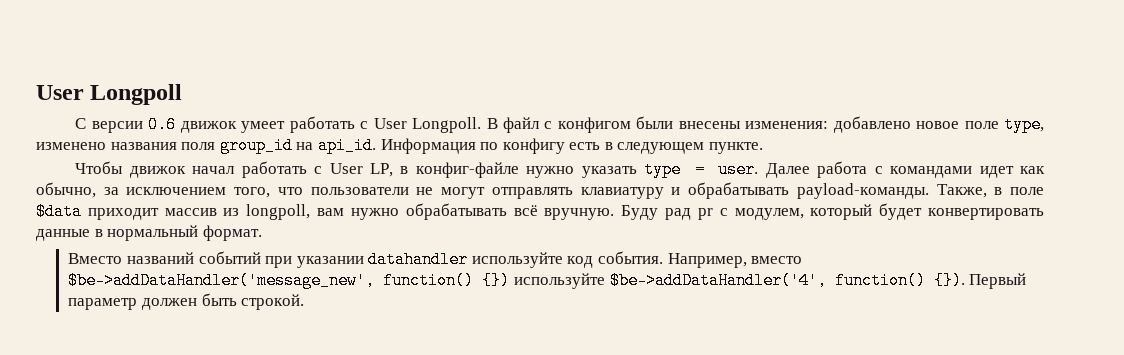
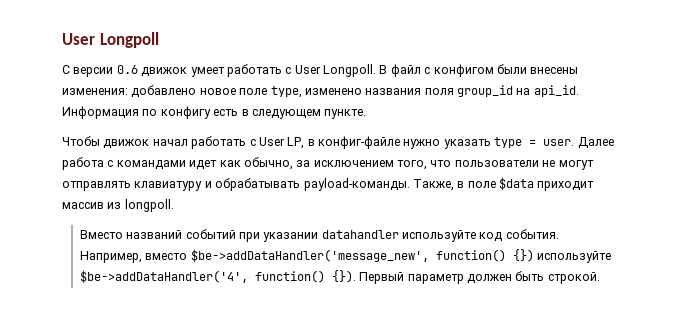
[246,203,1045,220] [36,225,262,241] longpoll, вам нужно обрабатывать всё вручную. Буду рад pr с модулем, который будет конвертировать данные в нормальный формат. -> [124,199,174,212] longpoll.

